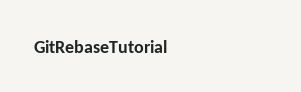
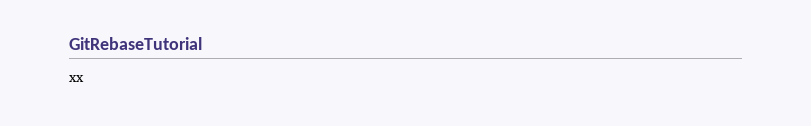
(167, 46) none -> [68,75,84,82] // xx

